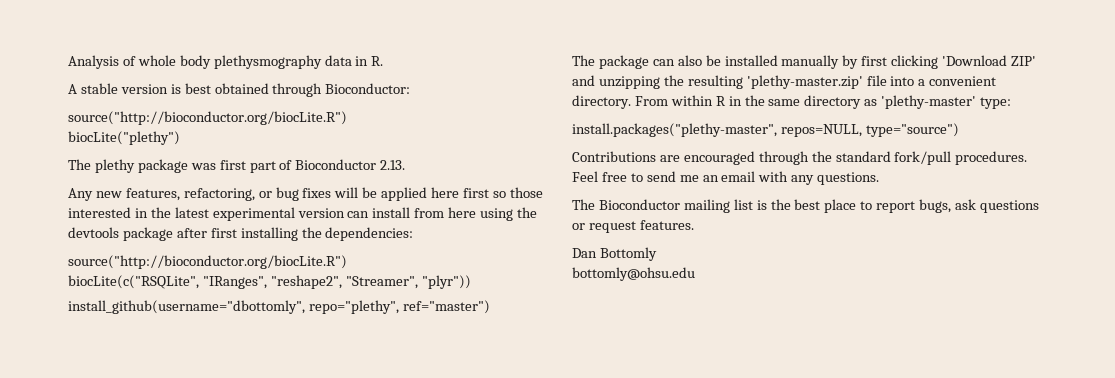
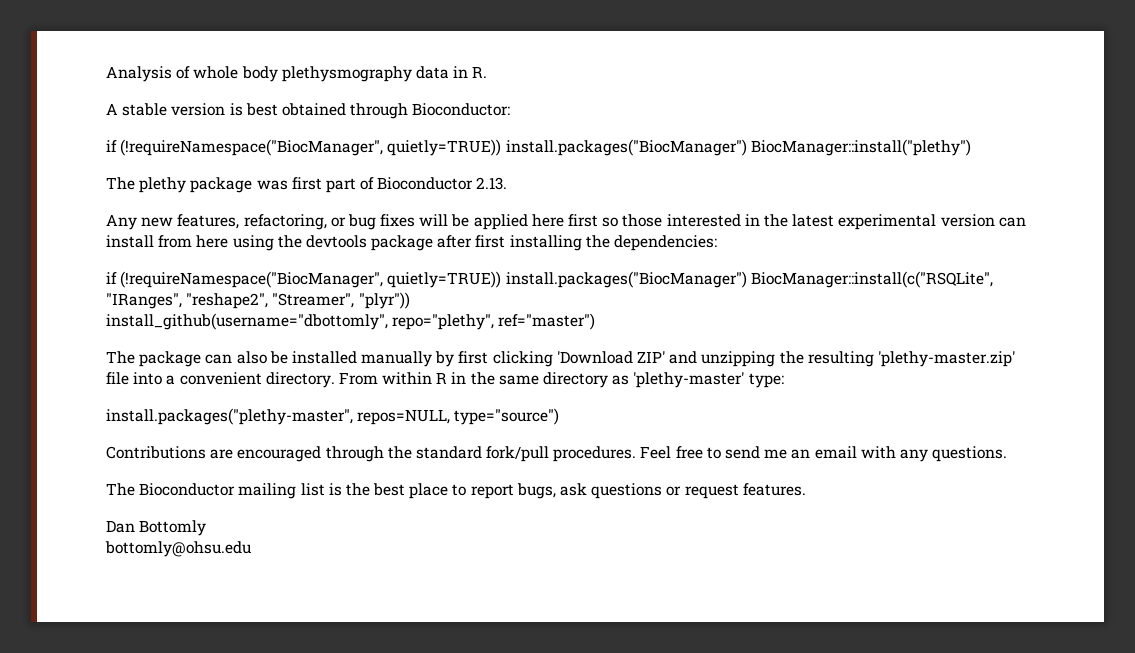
[68,111,347,125] [68,131,180,145] source("http://bioconductor.org/biocLite.R") // biocLite("plethy") -> [106,139,971,156] if (!requireNamespace("BiocManager", quietly=TRUE)) install.packages("BiocManager") BiocManager::install("plethy")
[68,255,347,269] [68,275,199,289] source("http://bioconductor.org/biocLite.R") // biocLite(c("RSQLite", -> [106,271,993,288] if (!requireNamespace("BiocManager", quietly=TRUE)) install.packages("BiocManager") BiocManager::install(c("RSQLite",

